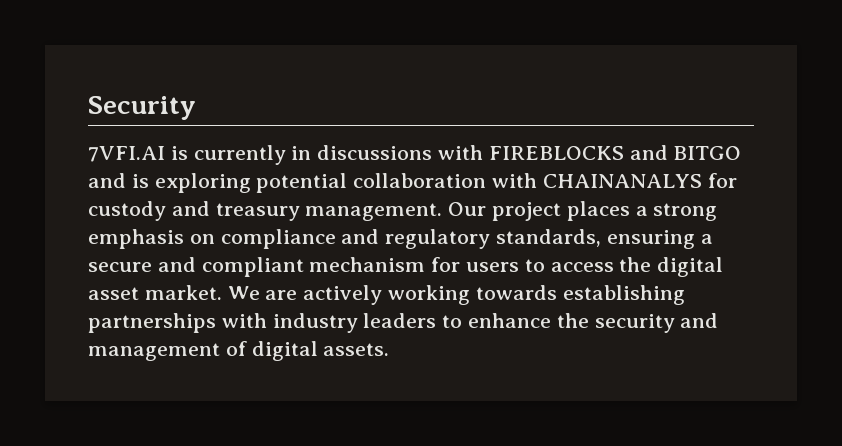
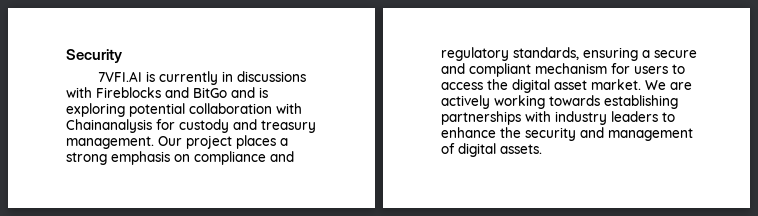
[488,145,742,160] FIREBLOCKS and BITGO -> [96,87,227,98] Fireblocks and BitGo
[542,174,702,188] CHAINANALYS -> [66,119,152,133] Chainanalysis

